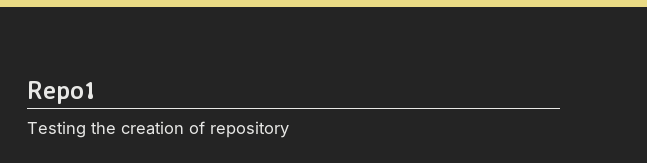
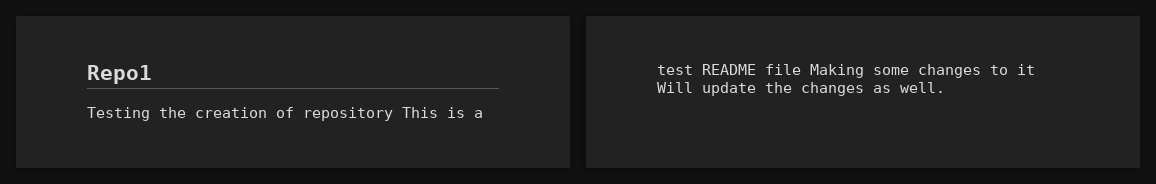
(289, 129) none -> [402,107,483,118] [657,64,1035,78] [657,82,945,96] This is a test README file Making some changes to it Will update the changes as well.

